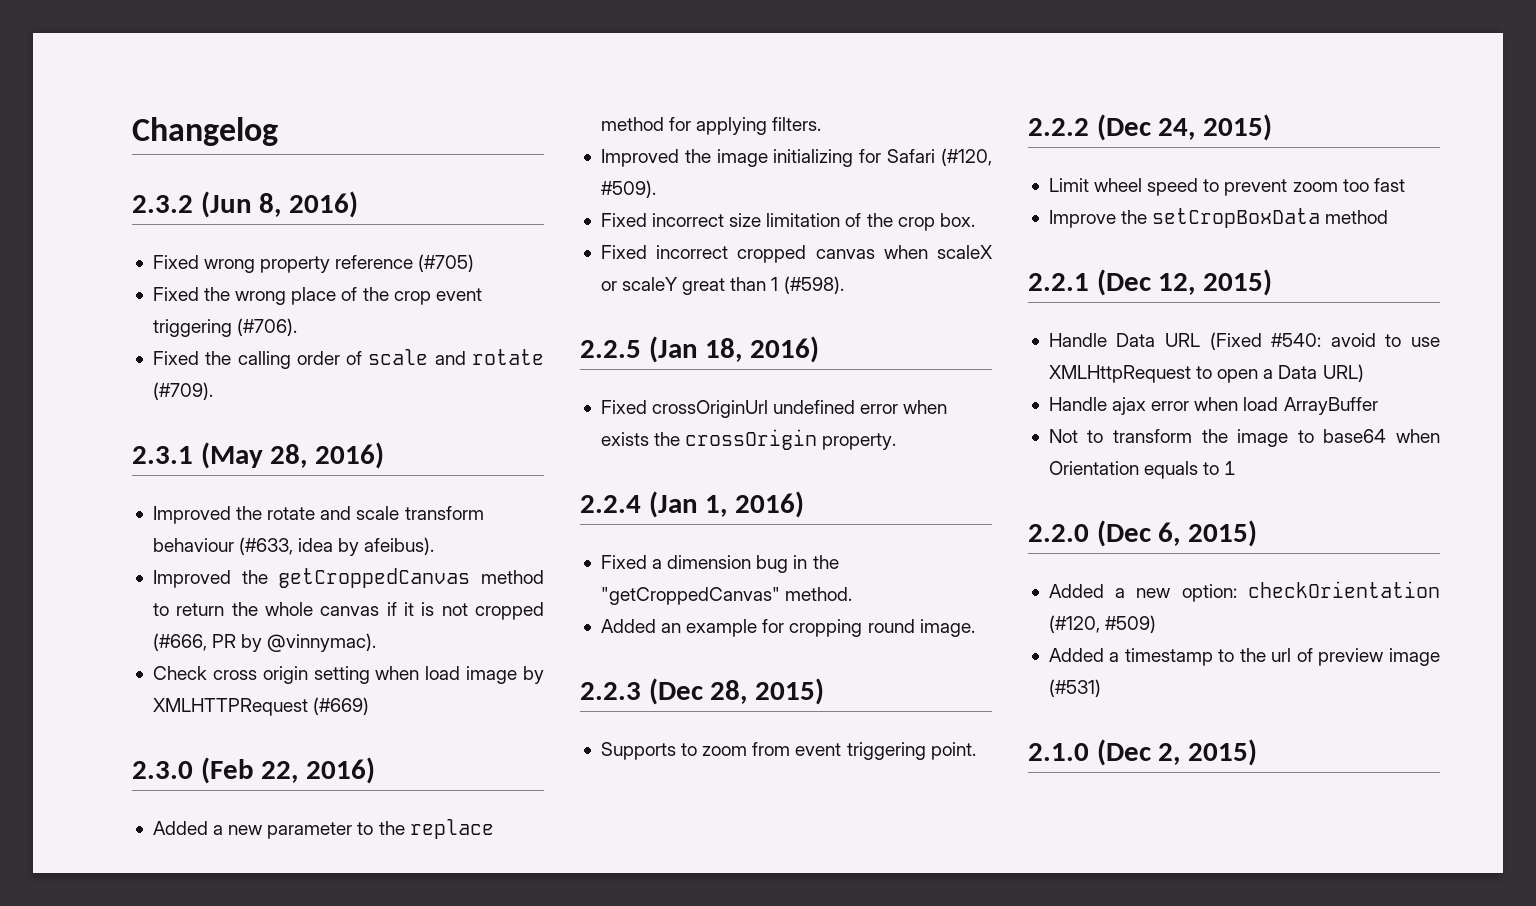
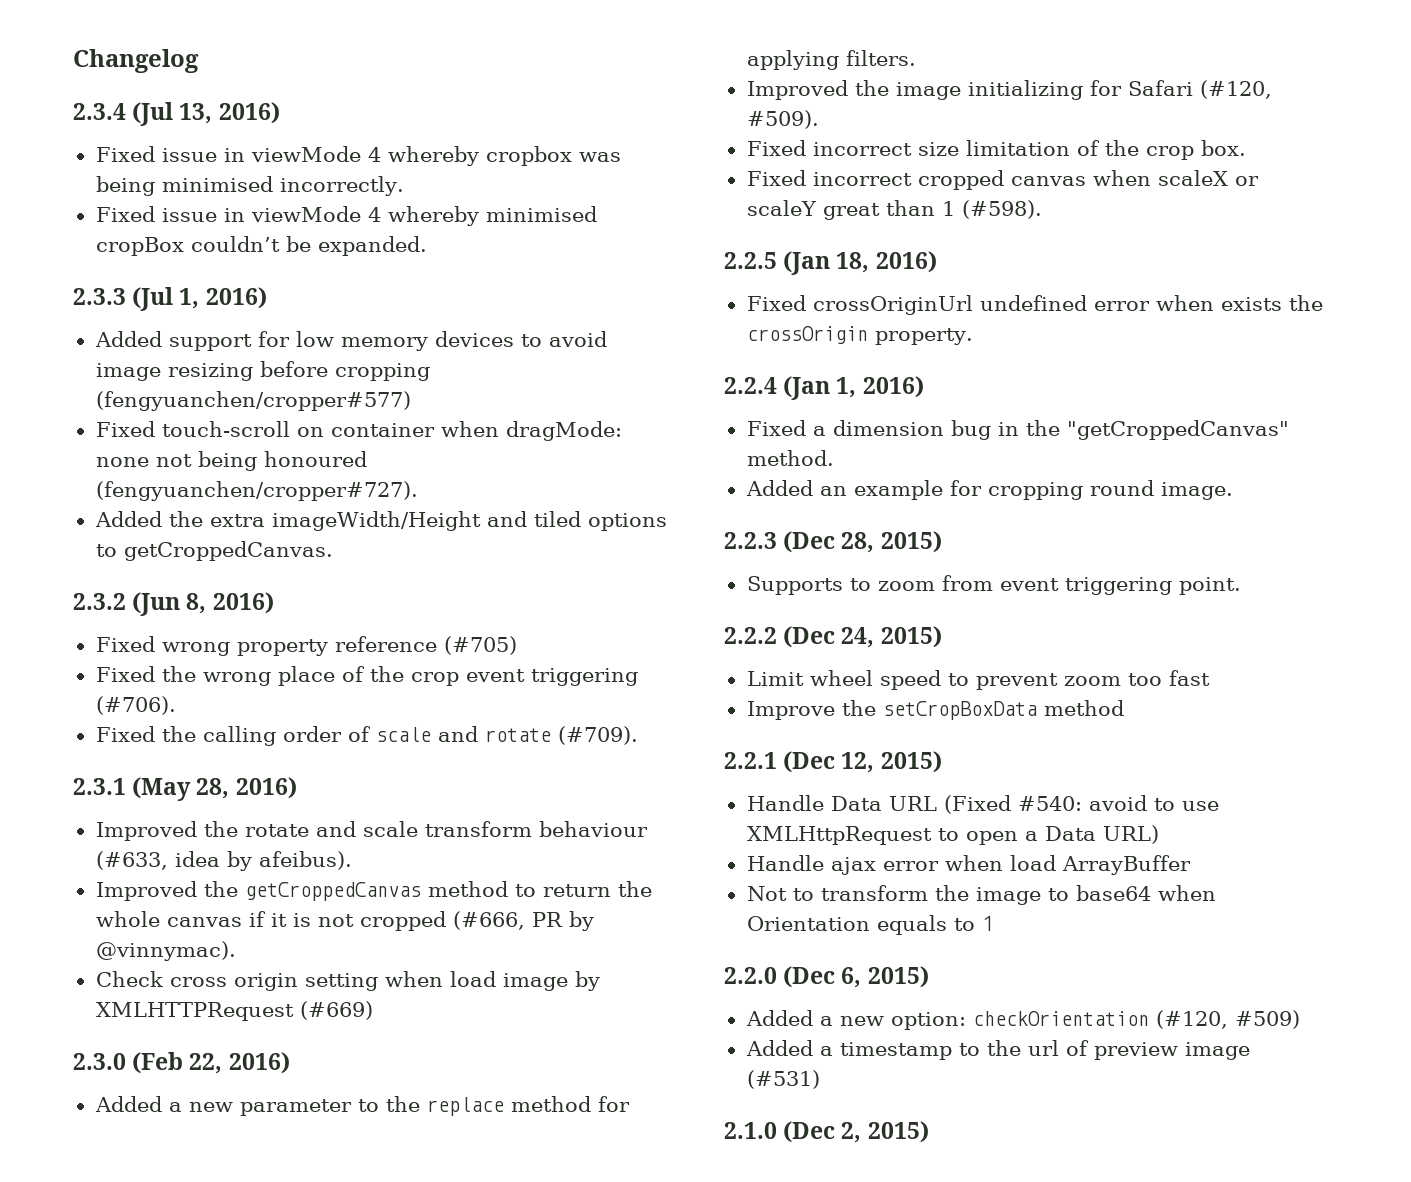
(278, 131) none -> [73,102,280,126] [95,146,621,166] [95,176,404,196] [95,206,597,226] [95,236,427,256] [73,287,267,311] [94,331,607,351] [95,361,430,381] [95,391,411,411] [95,421,622,441] [95,451,367,471] [95,481,418,501] [94,511,667,531] [95,541,333,561] // 2.3.4 (Jul 13, 2016) // Fixed issue in viewMode 4 whereby cropbox was being minimised incorrectly. // Fixed issue in viewMode 4 whereby minimised cropBox couldn’t be expanded. // 2.3.3 (Jul 1, 2016) // Added support for low memory devices to avoid image resizing before cropping (fengyuanchen/cropper#577) // Fixed touch-scroll on container when dragMode: none not being honoured (fengyuanchen/cropper#727). // Added the extra imageWidth/Height and tiled options to getCroppedCanvas.

